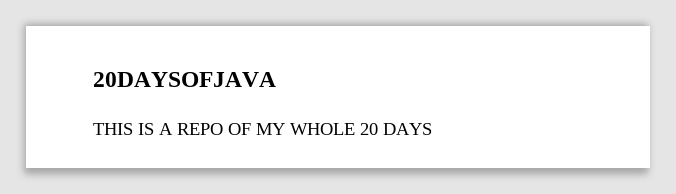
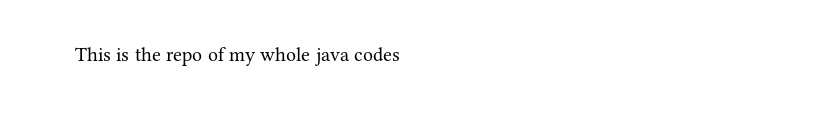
[93,72,276,87] [93,123,432,135] 20DAYSOFJAVA // THIS IS A REPO OF MY WHOLE 20 DAYS -> [75,47,401,66] This is the repo of my whole java codes

